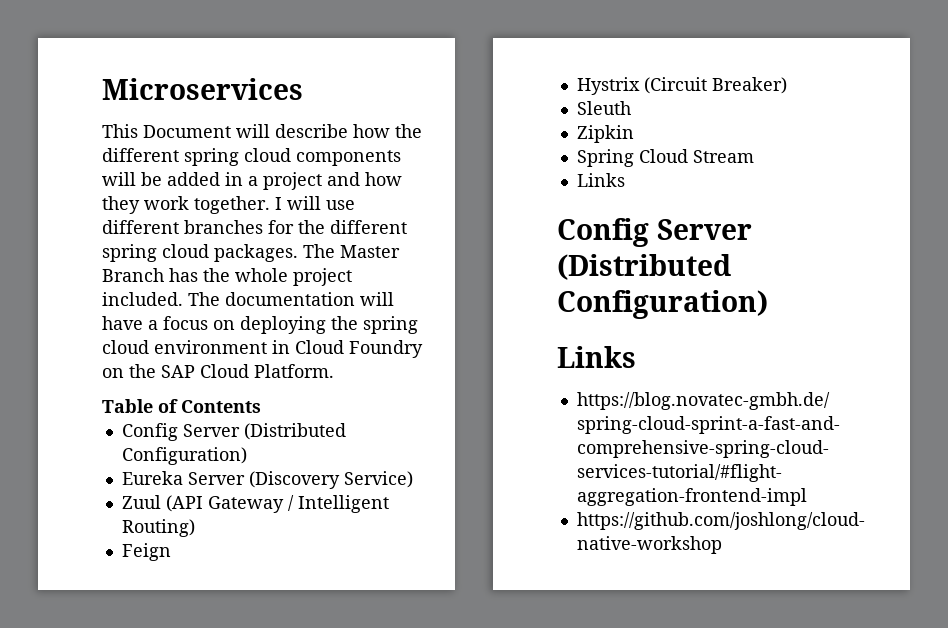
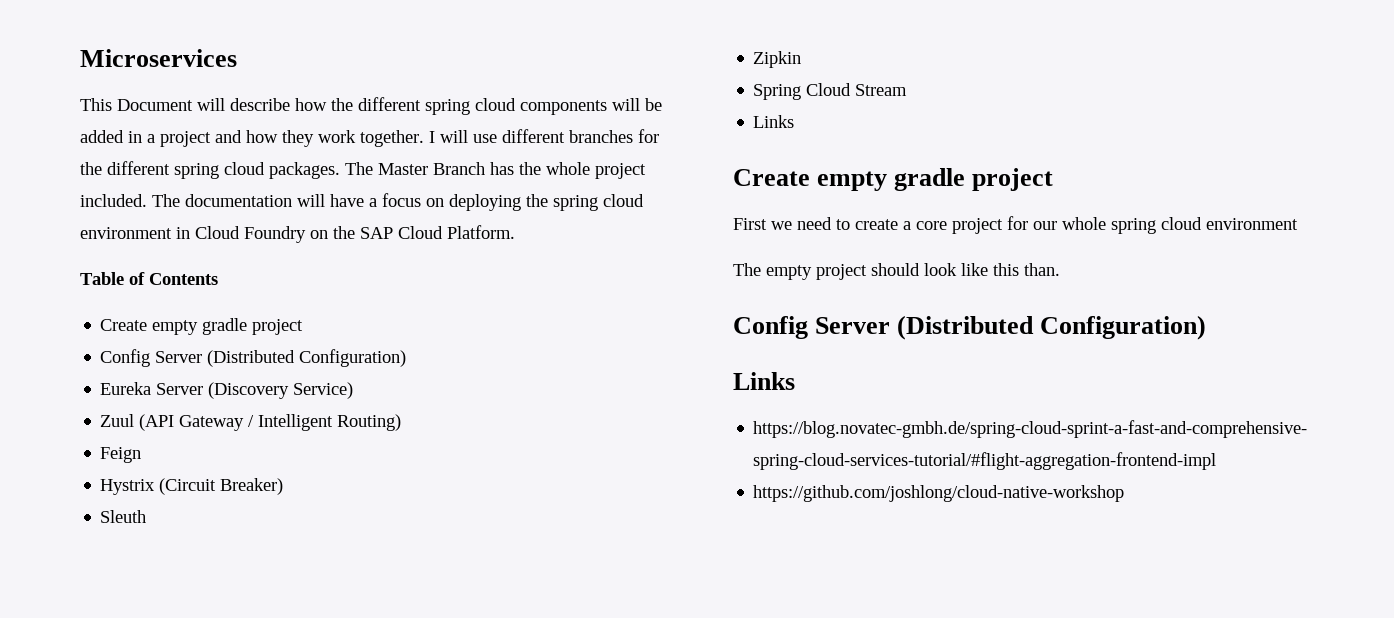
(261, 406) none -> [100,318,304,335] // Create empty gradle project
(625, 180) none -> [733,168,1054,191] [733,216,1298,234] [733,263,1060,280] // Create empty gradle project // First we need to create a core project for our whole spring cloud environment // The empty project should look like this than.

